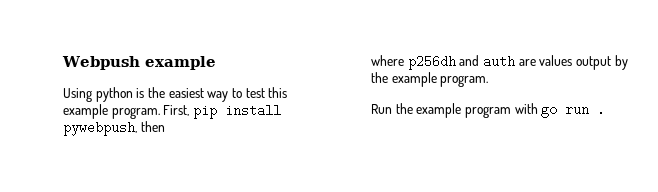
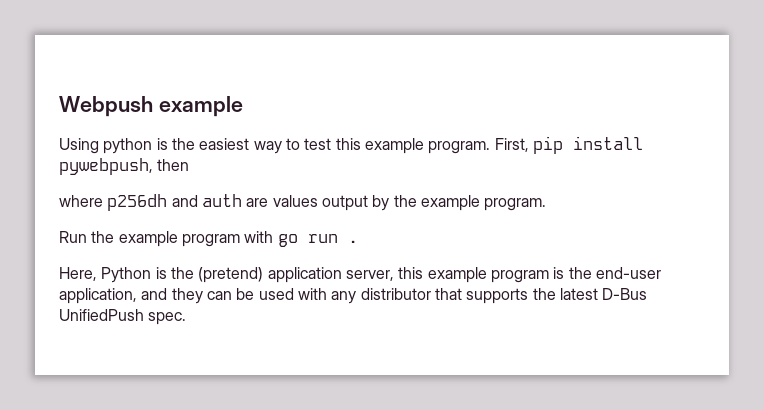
(606, 109) none -> [59,267,661,283] [59,288,648,304] [59,309,187,325] // Here, Python is the (pretend) application server, this example program is the end-user application, and they can be used with any distributor that supports the latest D-Bus UnifiedPush spec.

